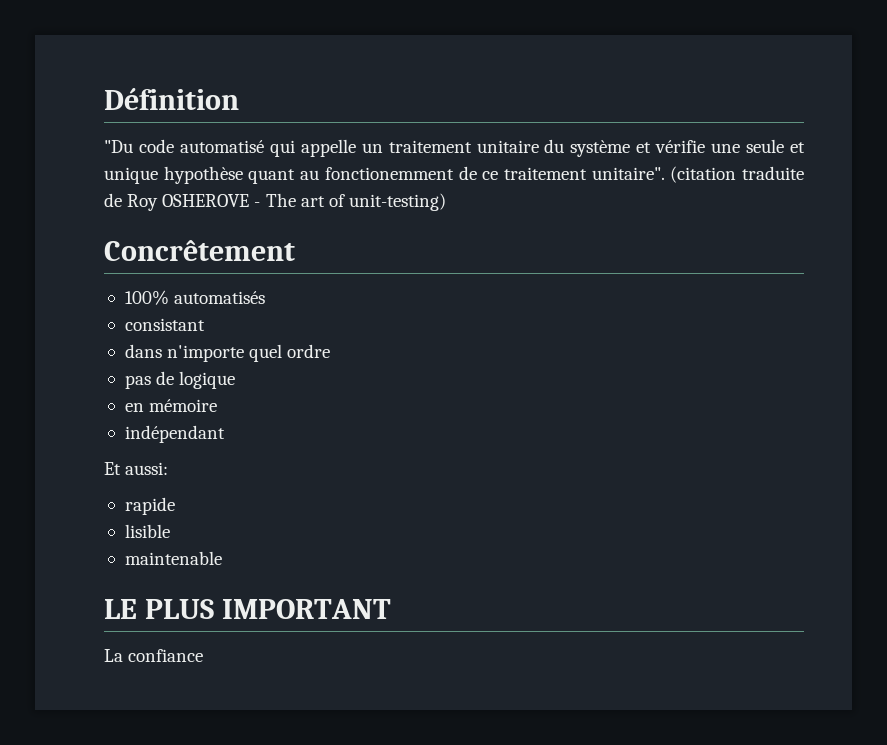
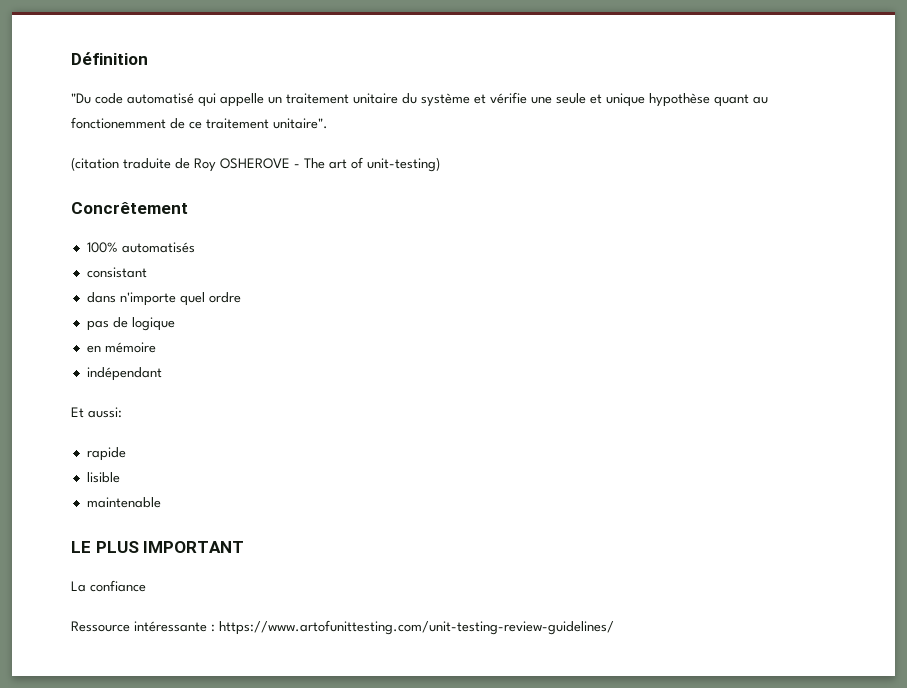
(665, 173) none -> (328, 123) //
(204, 655) none -> [71,620,614,635] // Ressource intéressante : https://www.artofunittesting.com/unit-testing-review-guidelines/

